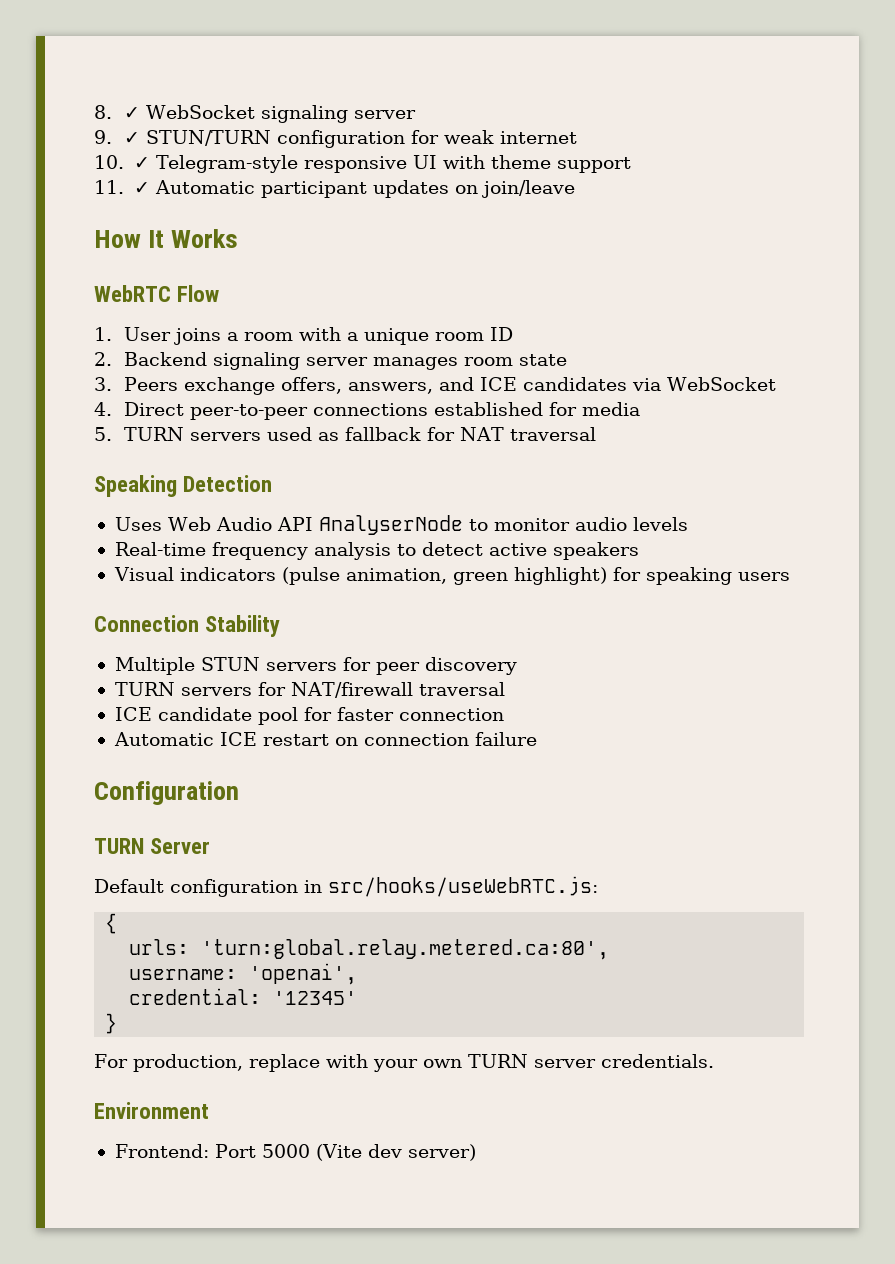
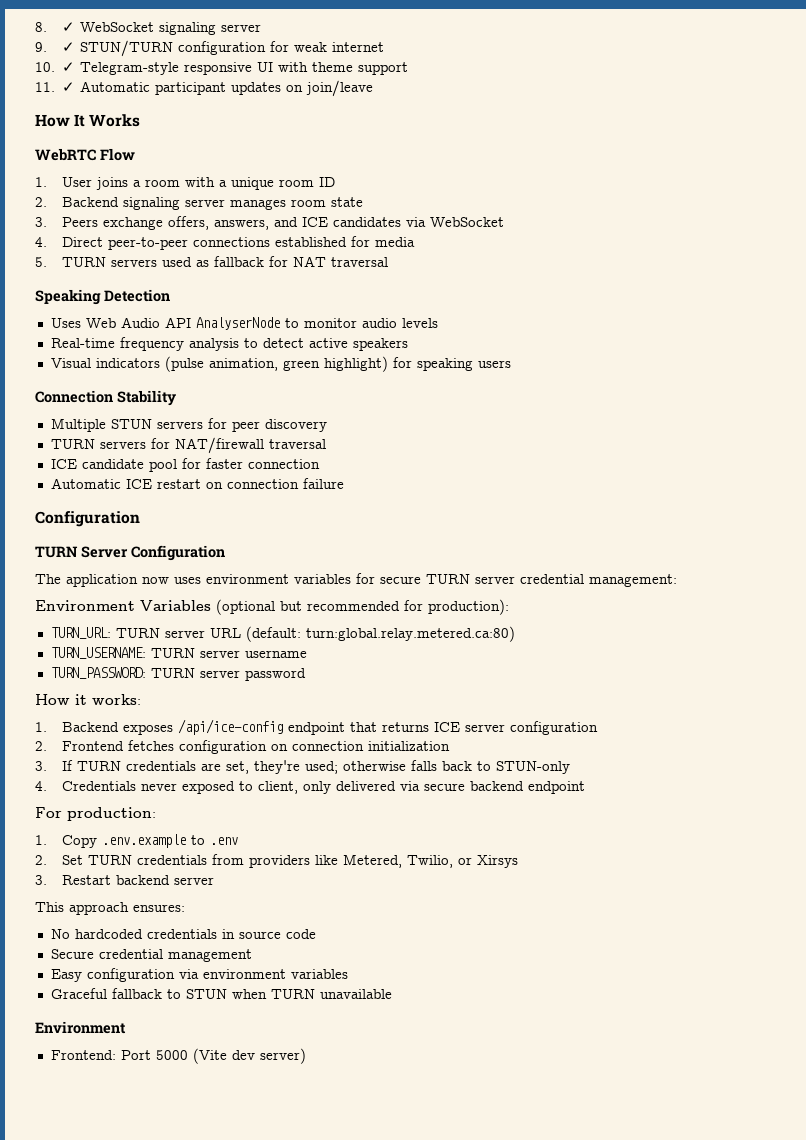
[94,876,598,897] [105,913,118,934] [129,939,610,960] [129,963,358,985] [129,988,358,1005] [105,1013,118,1034] [94,1054,714,1072] // Default configuration in src/hooks/useWebRTC.js: // { // urls: 'turn:global.relay.metered.ca:80', // username: 'openai', // credential: '12345' // } // For production, replace with your own TURN server credentials. -> [131,545,225,561] [35,573,677,587] [35,599,509,615] [50,626,515,642] [50,647,307,659] [50,667,306,681] [35,694,141,705] [35,719,598,735] [35,740,450,754] [35,760,570,774] [35,781,585,794] [35,807,156,821] [35,834,238,848] [35,854,518,868] [35,875,214,885] [35,902,185,915] [50,929,316,939] [50,949,252,962] [50,968,348,982] [50,988,392,999] Configuration // The application now uses environment variables for secure TURN server credential management: // Environment Variables (optional but recommended for production): // TURN_URL: TURN server URL (default: turn:global.relay.metered.ca:80) // TURN_USERNAME: TURN server username // TURN_PASSWORD: TURN server password // How it works: // 1. Backend exposes /api/ice-config endpoint that returns ICE server configuration // 2. Frontend fetches configuration on connection initialization // 3. If TURN credentials are set, they're used; otherwise falls back to STUN-only // 4. Credentials never exposed to client, only delivered via secure backend endpoint // For production: // 1. Copy .env.example to .env // 2. Set TURN credentials from providers like Metered, Twilio, or Xirsys // 3. Restart backend server // This approach ensures: // No hardcoded credentials in source code // Secure credential management // Easy configuration via environment variables // Graceful fallback to STUN when TURN unavailable

